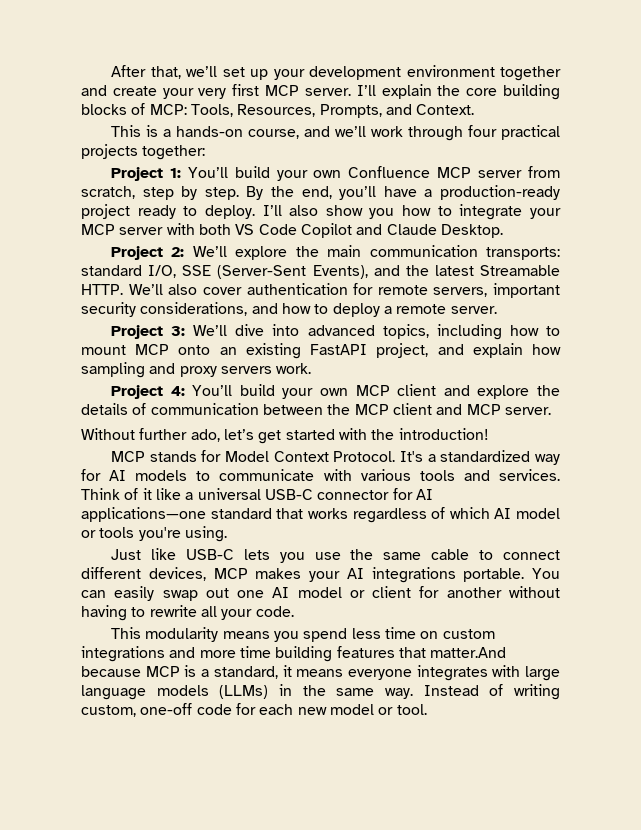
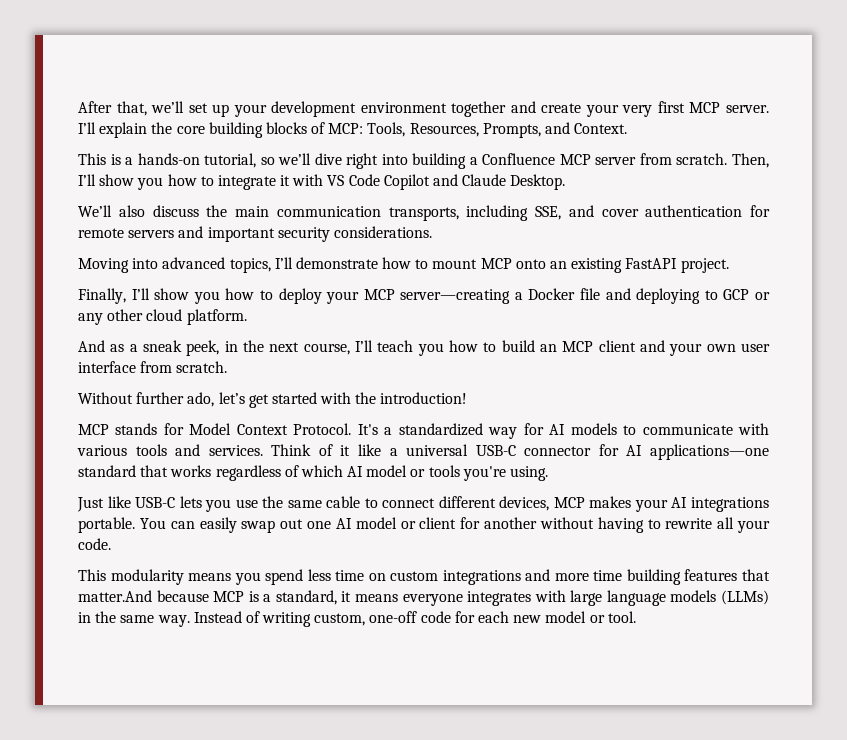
[248,125,560,141] [81,144,206,160] [111,166,560,181] [81,185,560,200] [81,204,319,219] course, and we’ll work through four practical projects together: // Project 1: You’ll build your own Confluence MCP server from scratch, step by step. By the end, you’ll have a production-ready project ready to deploy. I’ll also -> [204,153,769,169] [78,174,96,186] tutorial, so we’ll dive right into building a Confluence MCP server from scratch. Then, I’ll
[530,208,561,219] [81,223,231,235] your MCP server with both -> [280,174,324,186] it with
[111,245,560,260] [81,265,560,279] [81,283,560,298] [81,302,497,317] [111,324,265,339] Project 2: We’ll explore the main communication transports: standard I/O, SSE (Server-Sent Events), and the latest Streamable HTTP. We’ll also cover authentication for remote servers, important security considerations, and how to deploy a remote server. // Project 3: We’ll dive -> [78,205,770,221] [78,226,432,242] [78,258,129,273] We’ll also discuss the main communication transports, including SSE, and cover authentication for remote servers and important security considerations. // Moving
[436,324,502,340] including -> [274,257,378,269] I’ll demonstrate
[376,343,561,358] [81,362,312,378] [111,384,561,399] [81,403,551,415] project, and explain how sampling and proxy servers work. // Project 4: You’ll build your own MCP client and explore the details of communication between the MCP client and MCP server. -> [680,258,729,273] [78,288,771,304] [78,309,247,325] [78,340,771,356] [78,361,228,373] project. // Finally, I’ll show you how to deploy your MCP server—creating a Docker file and deploying to GCP or any other cloud platform. // And as a sneak peek, in the next course, I’ll teach you how to build an MCP client and your own user interface from scratch.

